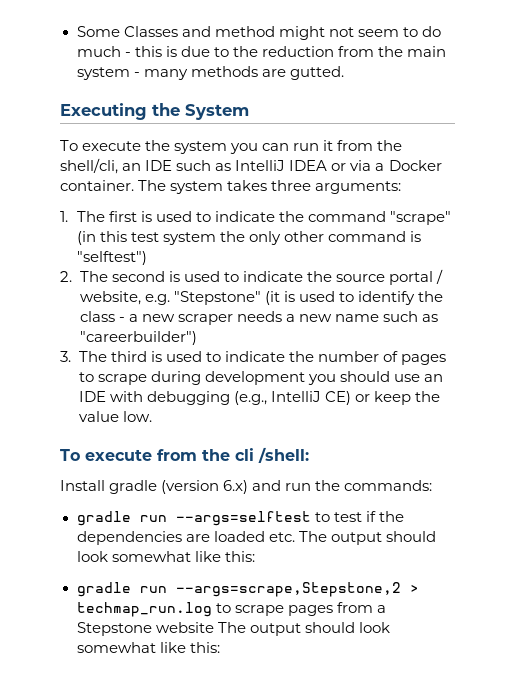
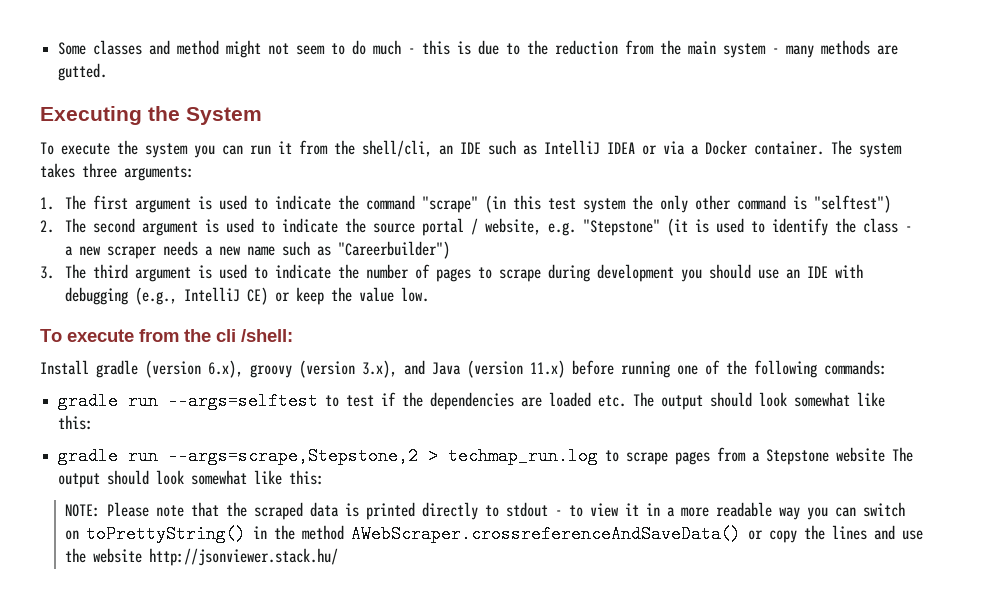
[123,26,178,37] Classes -> [93,40,143,55] classes
(137, 216) none -> [135,198,192,213] argument
(165, 276) none -> [142,221,199,236] argument
[79,331,197,345] "careerbuilder") -> [338,241,451,259] "Careerbuilder")
(147, 356) none -> [135,267,192,282] argument
[223,480,341,494] 6.x) and run the -> [208,360,817,378] 6.x), groovy (version 3.x), and Java (version 11.x) before running one of the following
(220, 647) none -> [65,502,906,520] [65,525,924,543] [65,548,339,566] // NOTE: Please note that the scraped data is printed directly to stdout - to view it in a more readable way you can switch on toPrettyString() in the method AWebScraper.crossreferenceAndSaveData() or copy the lines and use the website http://jsonviewer.stack.hu/

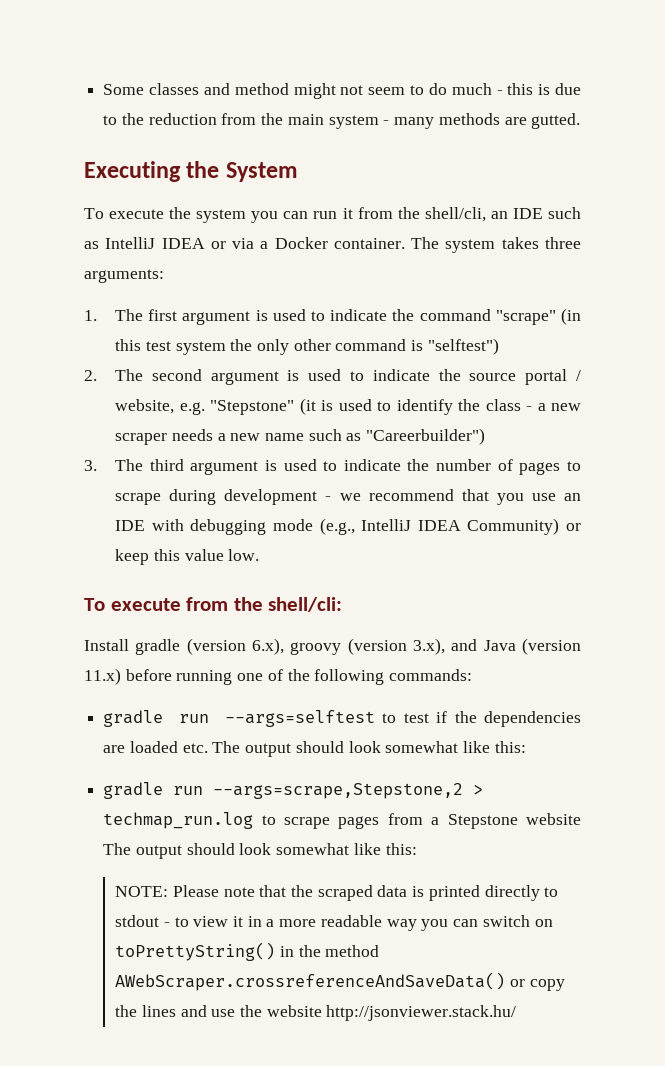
[681,264,752,282] you should -> [325,489,524,505] - we recommend that you
(129, 296) none -> [272,519,313,531] mode
[247,287,269,305] CE) -> [417,518,560,535] IDEA Community)
[331,287,353,302] the -> [153,549,180,561] this
[216,329,293,342] cli /shell: -> [268,597,343,612] shell/cli:

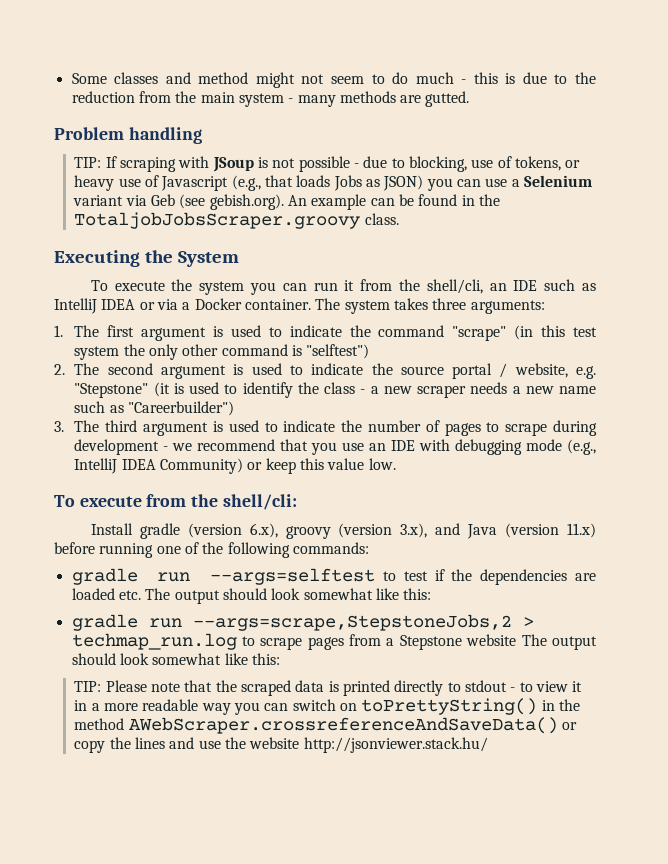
(581, 121) none -> [54,127,202,144] [74,156,581,172] [74,175,592,191] [73,194,500,210] [74,212,399,229] // Problem handling // TIP: If scraping with JSoup is not possible - due to blocking, use of tokens, or heavy use of Javascript (e.g., that loads Jobs as JSON) you can use a Selenium variant via Geb (see gebish.org). An example can be found in the TotaljobJobsScraper.groovy class.
[213,783,464,799] --args=scrape,Stepstone,2 -> [192,614,512,631] --args=scrape,StepstoneJobs,2
[115,886,169,897] NOTE: -> [74,681,102,692] TIP:

